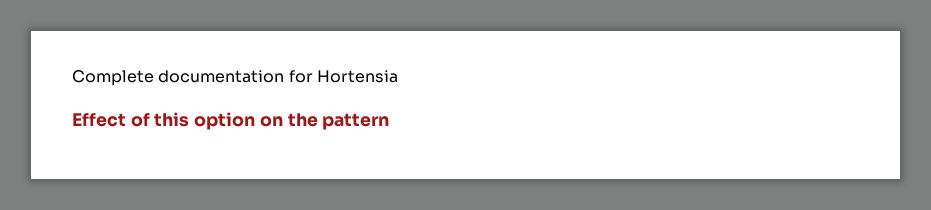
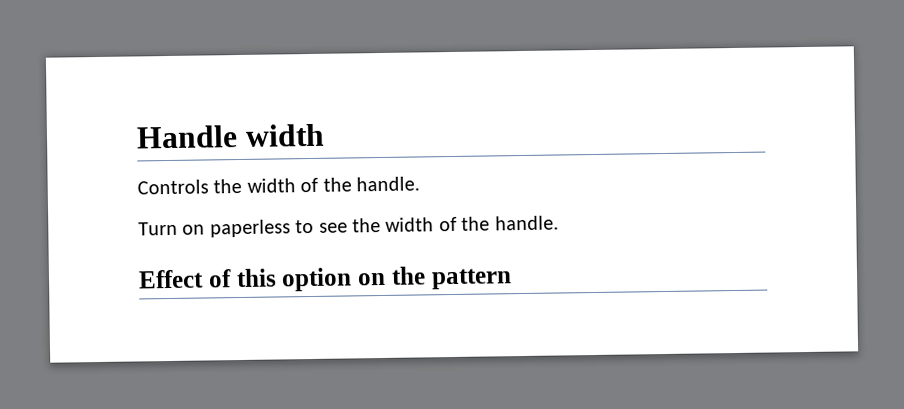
[72,70,398,86] Complete documentation for Hortensia -> [136,123,325,149] [137,176,420,195] [138,215,559,238] Handle width // Controls the width of the handle. // Turn on paperless to see the width of the handle.

